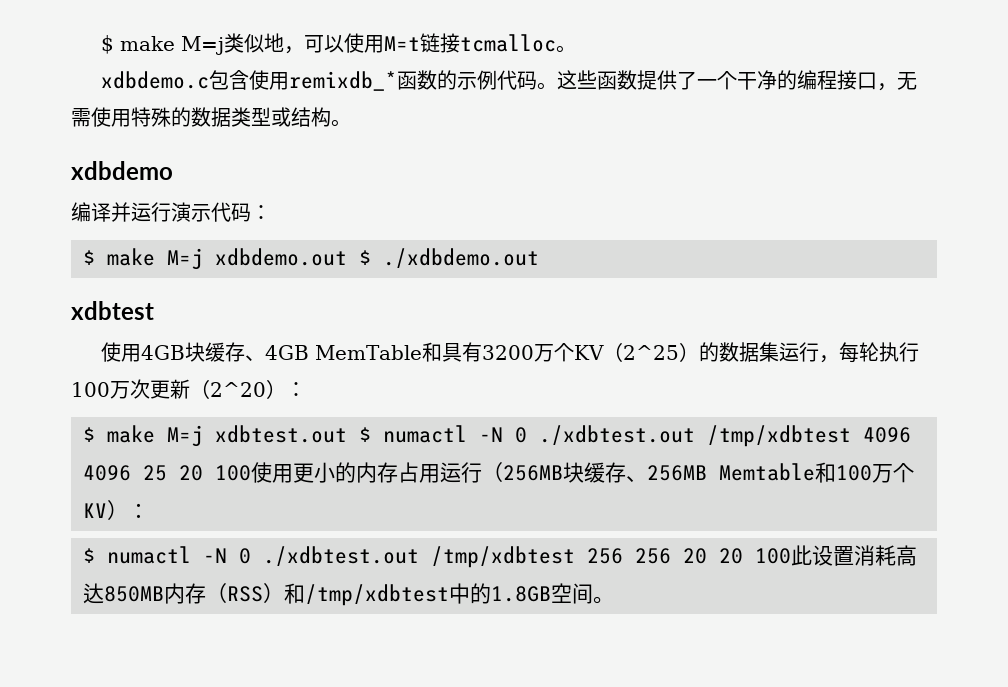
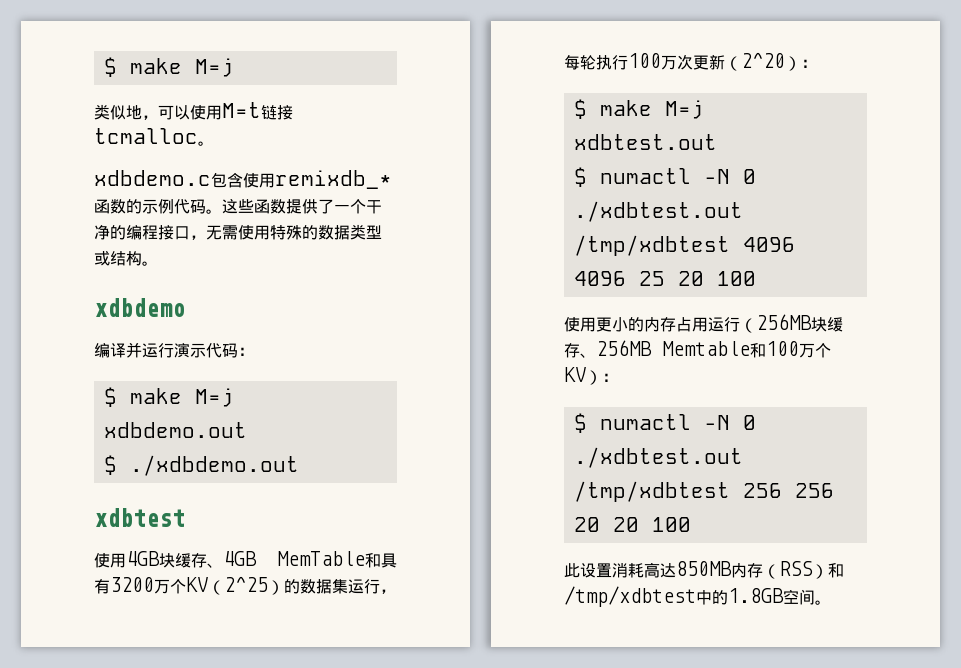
[101,35,225,55] $ make M=j -> [103,57,234,77] $ make M=j //
(347, 257) none -> (247, 430) //
(347, 434) none -> (717, 142) //
(251, 473) none -> (756, 278) //
(791, 556) none -> (691, 524) //

